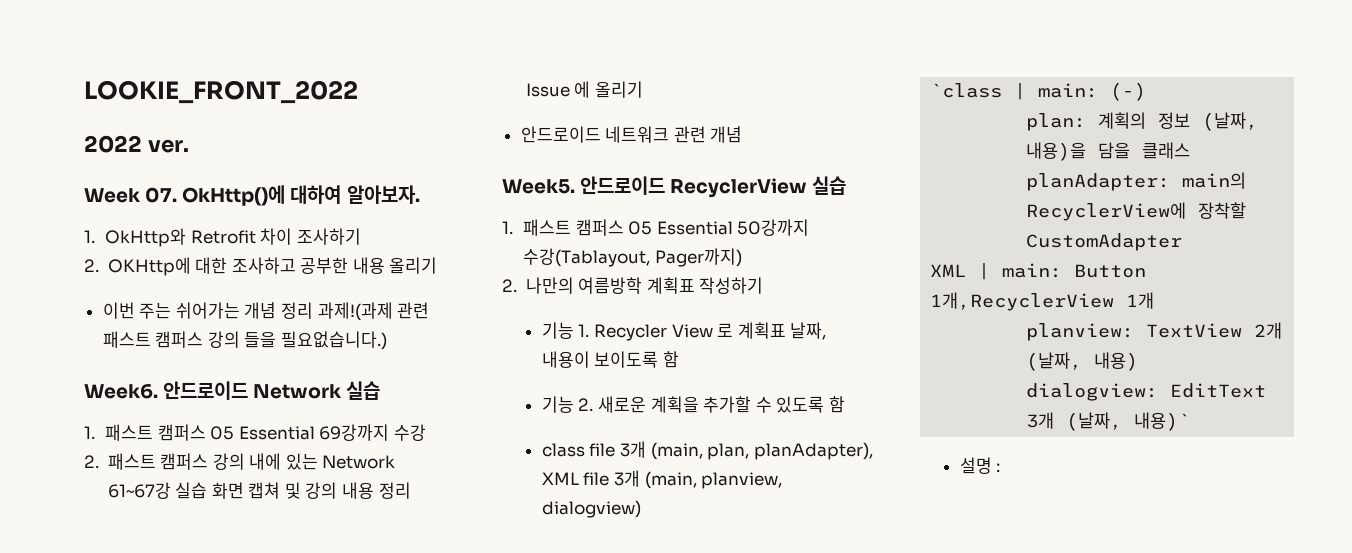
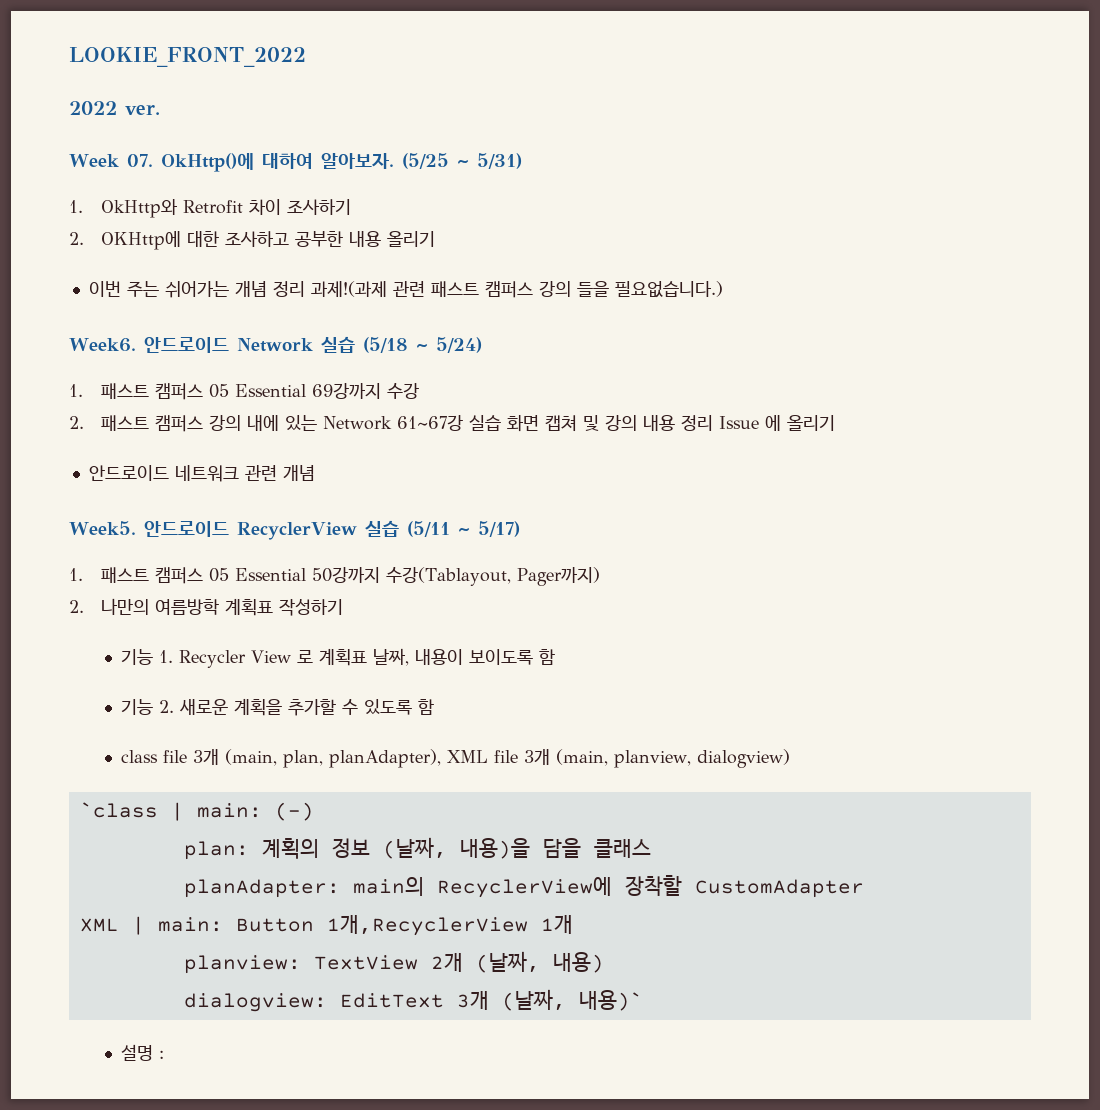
(420, 194) none -> [401,153,522,169] (5/25 ~ 5/31)
(381, 390) none -> [362,337,482,353] (5/18 ~ 5/24)
(847, 185) none -> [406,521,520,537] (5/11 ~ 5/17)

